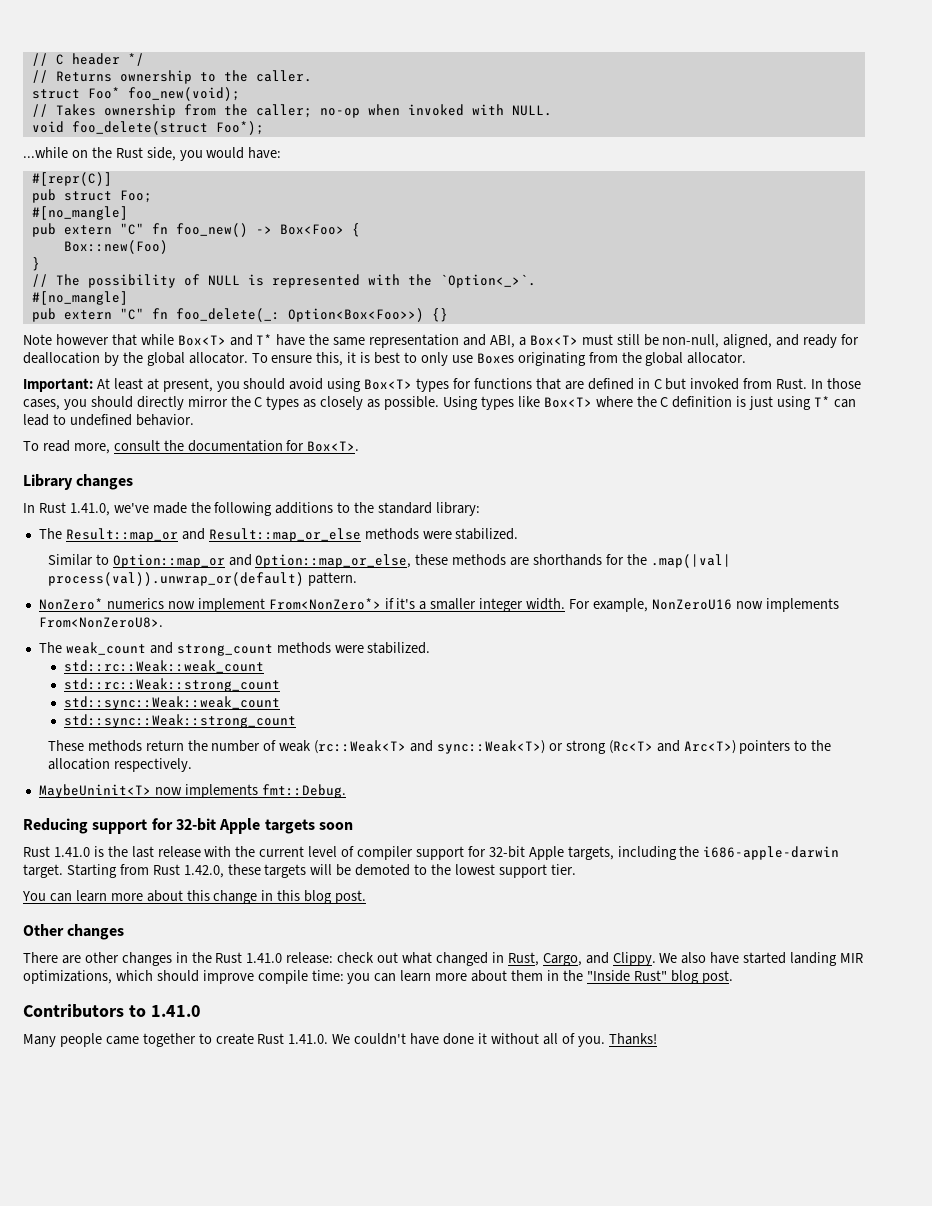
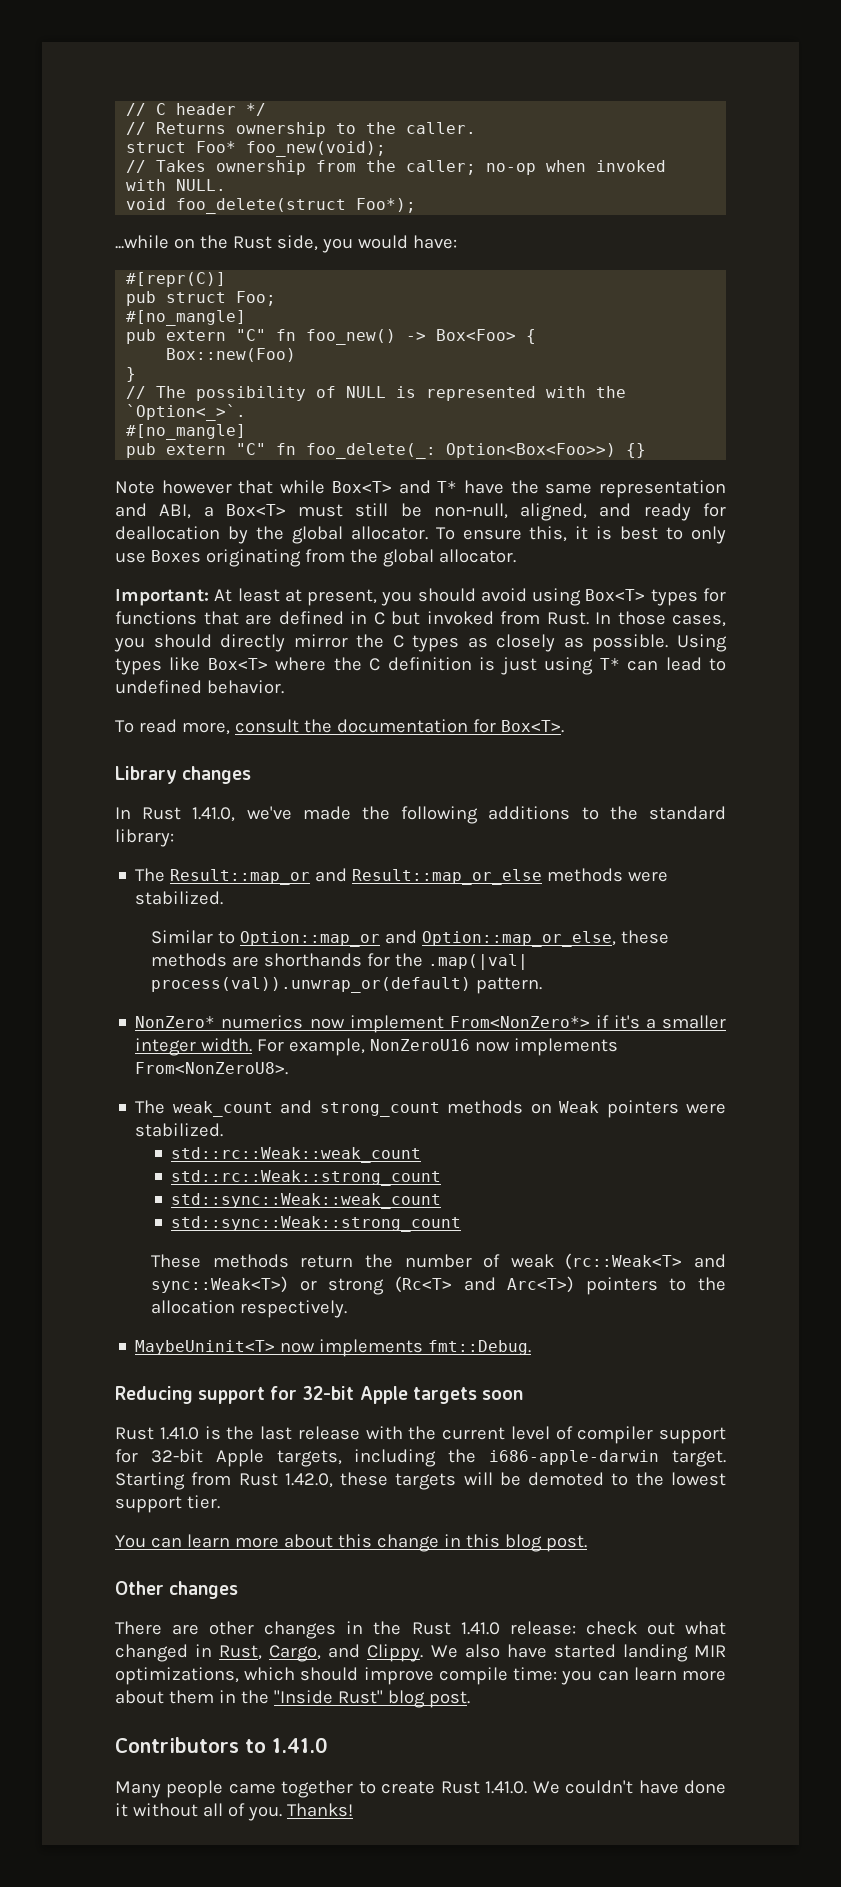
(331, 648) none -> [530,1100,679,1118] on Weak pointers

